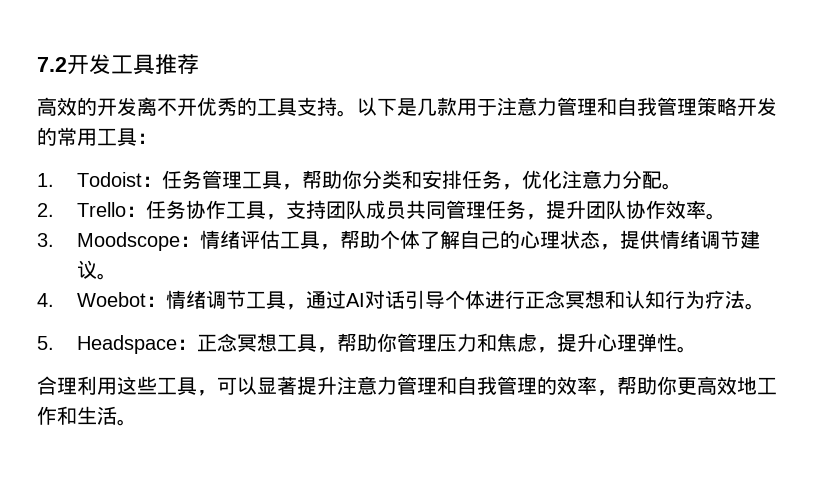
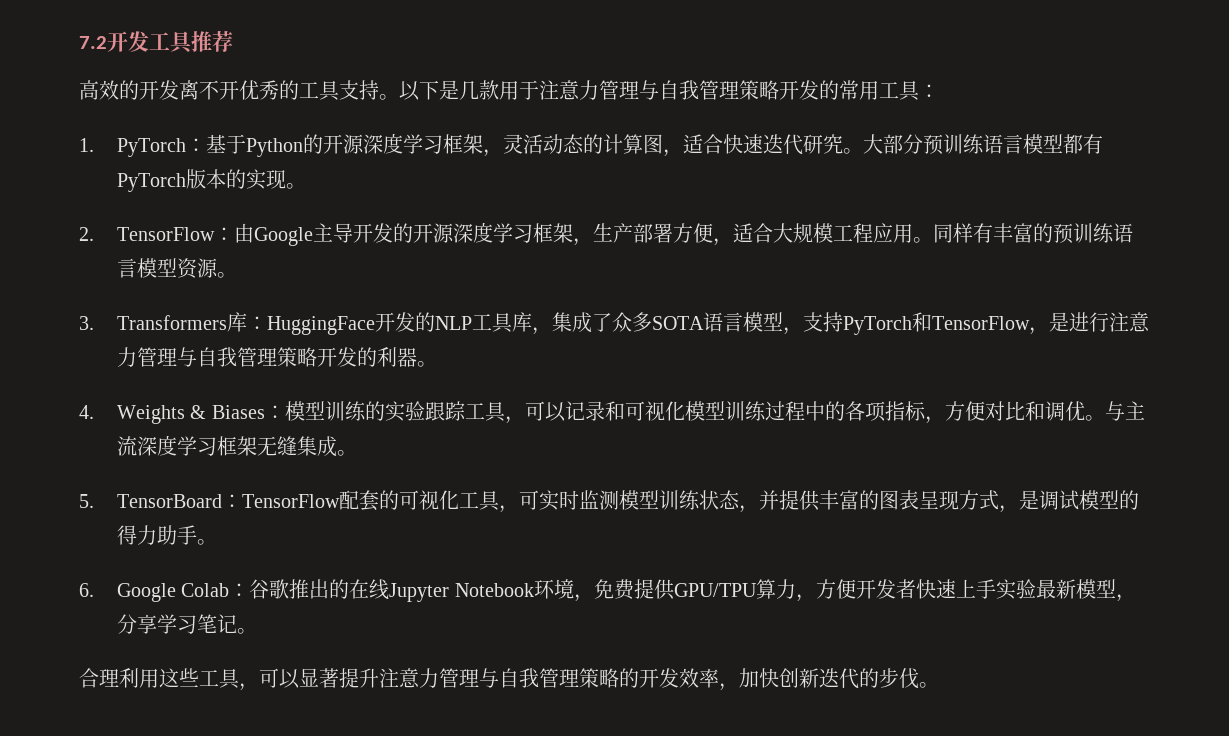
[597,97,617,116] 和 -> [639,80,659,100] 与
[76,170,682,190] [37,200,726,220] [37,230,760,251] [76,260,117,280] [37,290,765,310] [37,333,677,354] Todoist：任务管理工具，帮助你分类和安排任务，优化注意力分配。 // 2. Trello：任务协作工具，支持团队成员共同管理任务，提升团队协作效率。 // 3. Moodscope：情绪评估工具，帮助个体了解自己的心理状态，提供情绪调节建议。 // 4. Woebot：情绪调节工具，通过AI对话引导个体进行正念冥想和认知行为疗法。 // 5. Headspace：正念冥想工具，帮助你管理压力和焦虑，提升心理弹性 -> [116,133,1103,157] [116,169,306,192] [79,222,1133,246] [116,258,237,279] [79,312,1150,335] [116,347,437,367] [79,401,1145,424] [116,435,357,457] [79,490,1139,513] [116,525,217,545] [79,579,1136,602] [116,614,237,634] PyTorch：基于Python的开源深度学习框架，灵活动态的计算图，适合快速迭代研究。大部分预训练语言模型都有PyTorch版本的实现。 // 2. TensorFlow：由Google主导开发的开源深度学习框架，生产部署方便，适合大规模工程应用。同样有丰富的预训练语言模型资源。 // 3. Transformers库：HuggingFace开发的NLP工具库，集成了众多SOTA语言模型，支持PyTorch和TensorFlow，是进行注意力管理与自我管理策略开发的利器。 // 4. Weights & Biases：模型训练的实验跟踪工具，可以记录和可视化模型训练过程中的各项指标，方便对比和调优。与主流深度学习框架无缝集成。 // 5. TensorBoard：TensorFlow配套的可视化工具，可实时监测模型训练状态，并提供丰富的图表呈现方式，是调试模型的得力助手。 // 6. Google Colab：谷歌推出的在线Jupyter Notebook环境，免费提供GPU/TPU算力，方便开发者快速上手实验最新模型，分享学习笔记
[437,376,777,396] [37,406,117,425] 和自我管理的效率，帮助你更高效地工作和生活 -> [479,668,919,691] 与自我管理策略的开发效率，加快创新迭代的步伐

